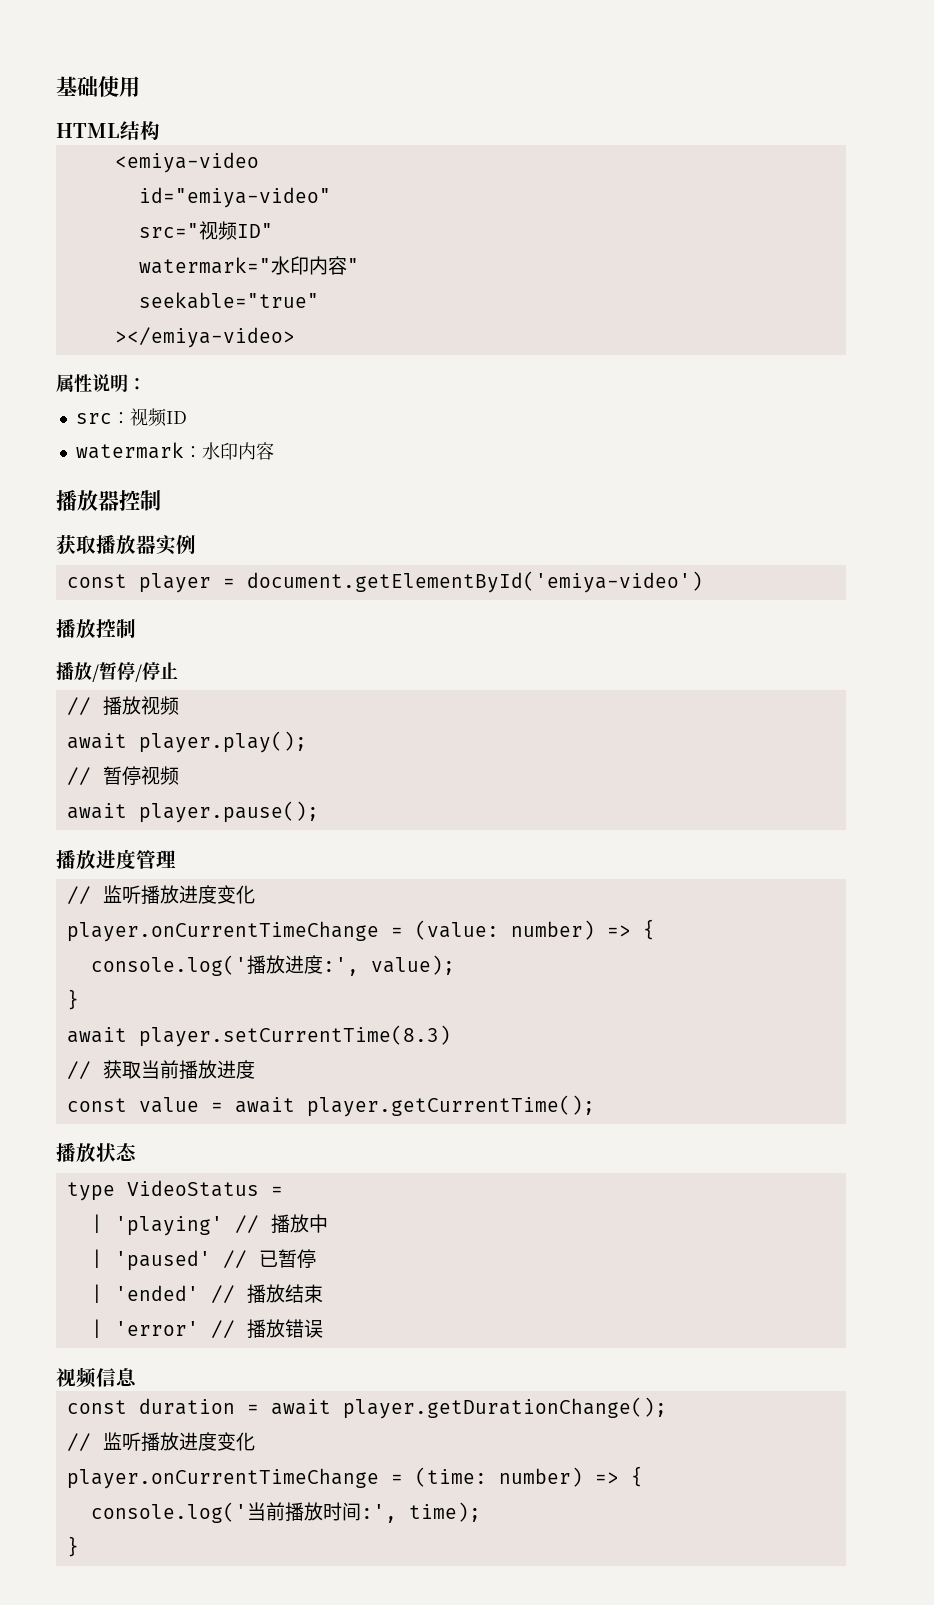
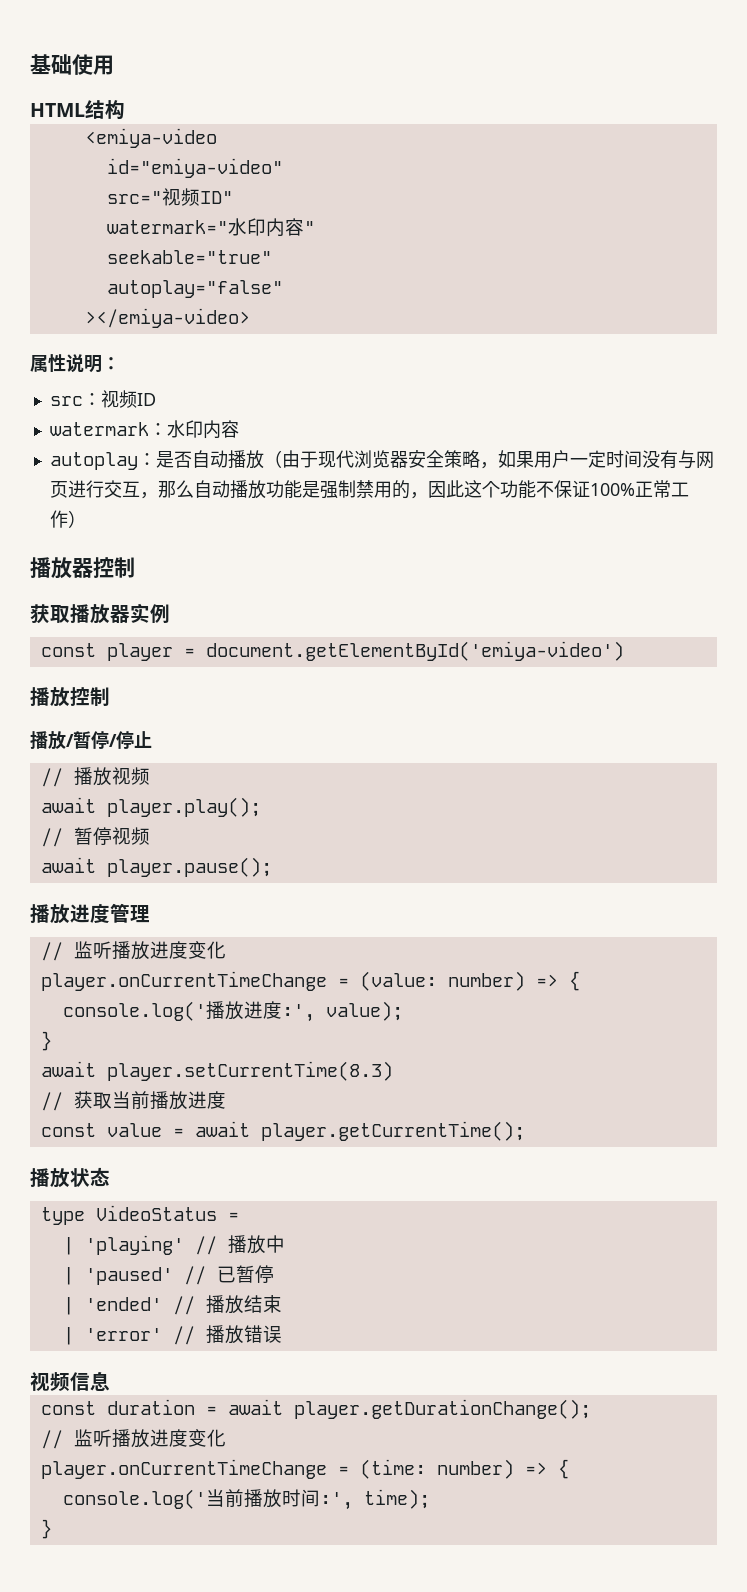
(319, 300) none -> [106,280,283,298] // autoplay="false"
(274, 451) none -> [49,450,714,470] [49,480,689,499] [49,510,86,528] // autoplay：是否自动播放（由于现代浏览器安全策略，如果用户一定时间没有与网页进行交互，那么自动播放功能是强制禁用的，因此这个功能不保证100%正常工作）

